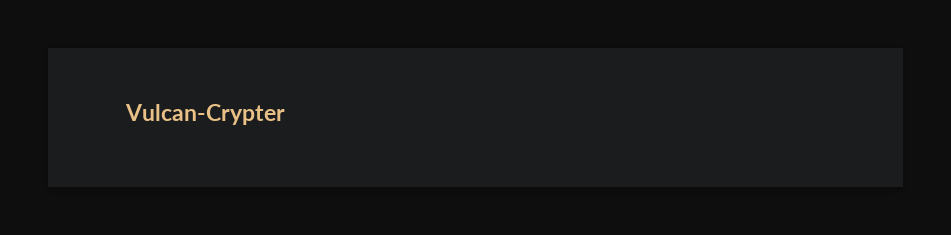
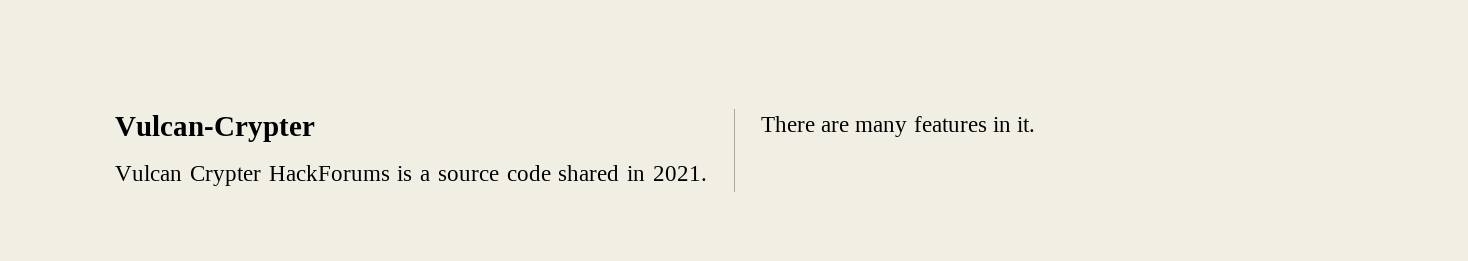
(285, 114) none -> [115,165,707,186] [761,116,1036,137] // Vulcan Crypter HackForums is a source code shared in 2021. There are many features in it.

